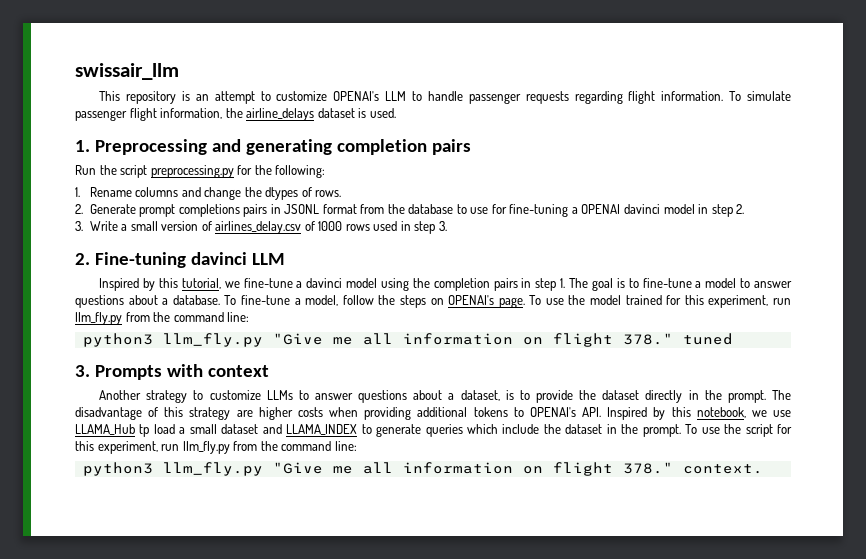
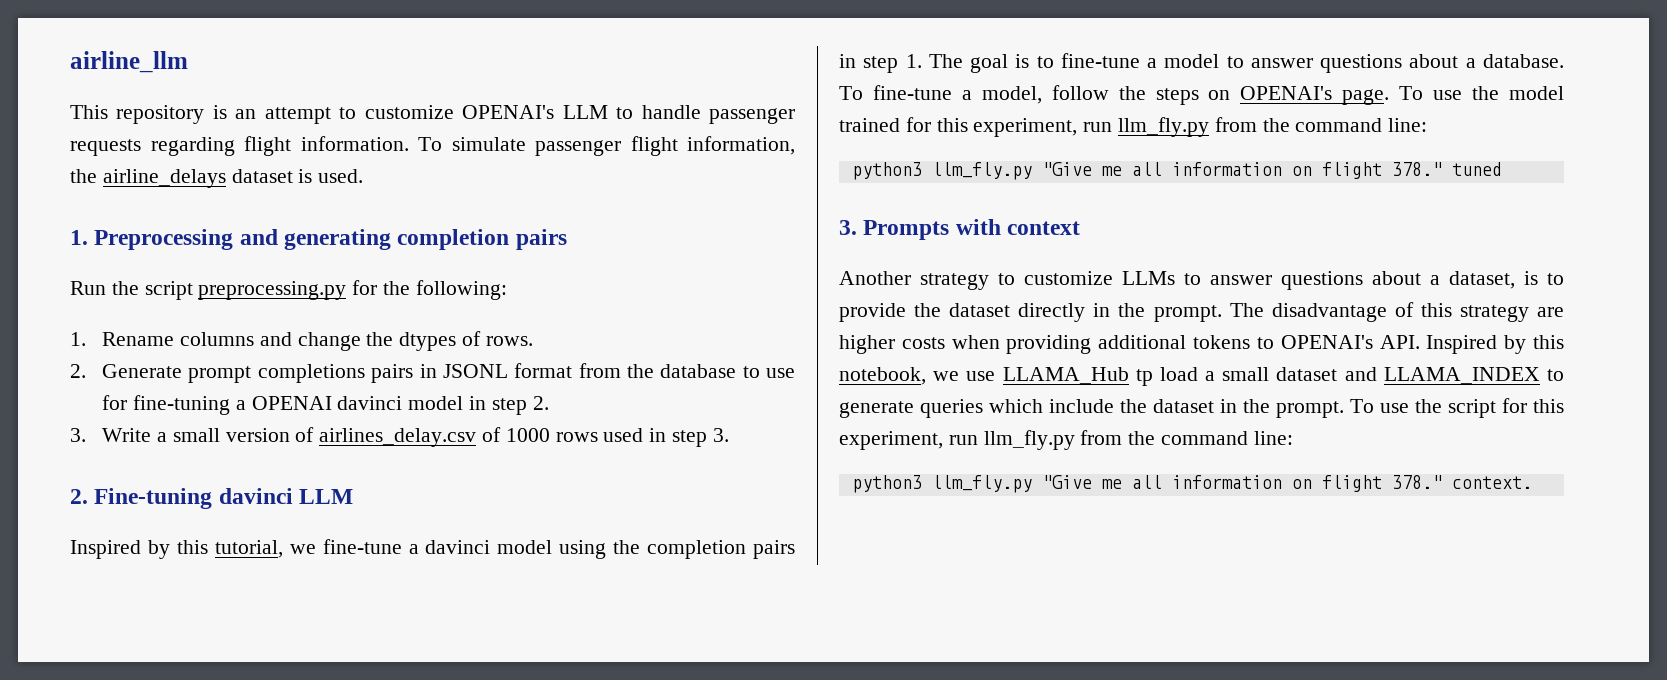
[75,63,179,80] swissair_llm -> [70,51,188,73] airline_llm

